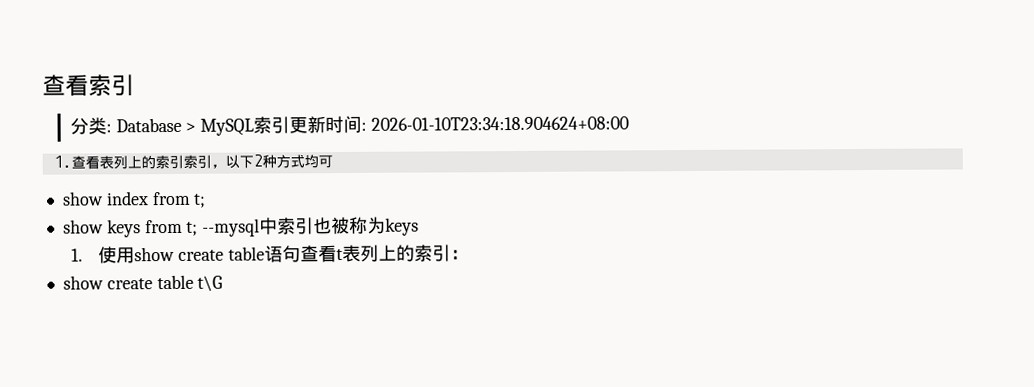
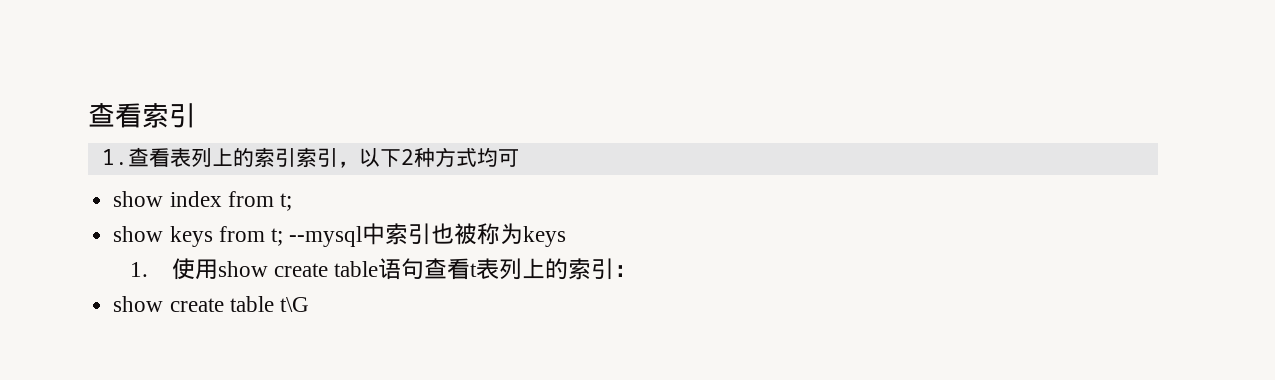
[69,115,630,136] // 分类: Database > MySQL索引更新时间: 2026-01-10T23:34:18.904624+08:00 -> (196, 115) none

